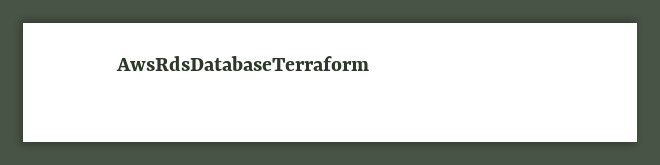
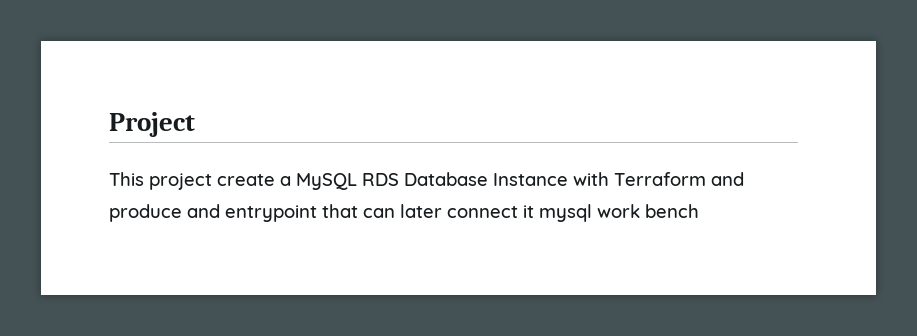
[116,56,369,71] AwsRdsDatabaseTerraform -> [109,112,195,137] [109,172,744,190] [109,204,699,222] Project // This project create a MySQL RDS Database Instance with Terraform and produce and entrypoint that can later connect it mysql work bench

